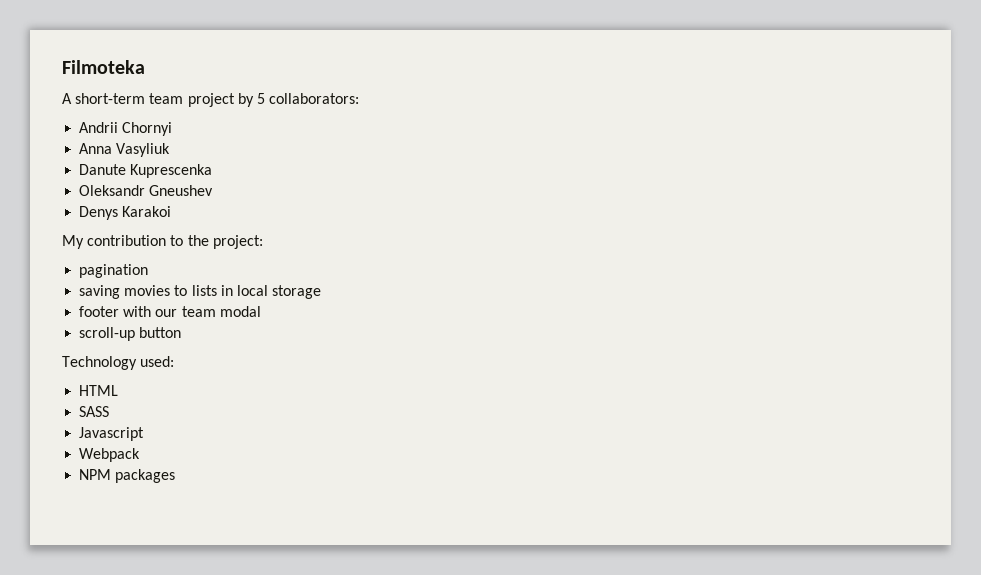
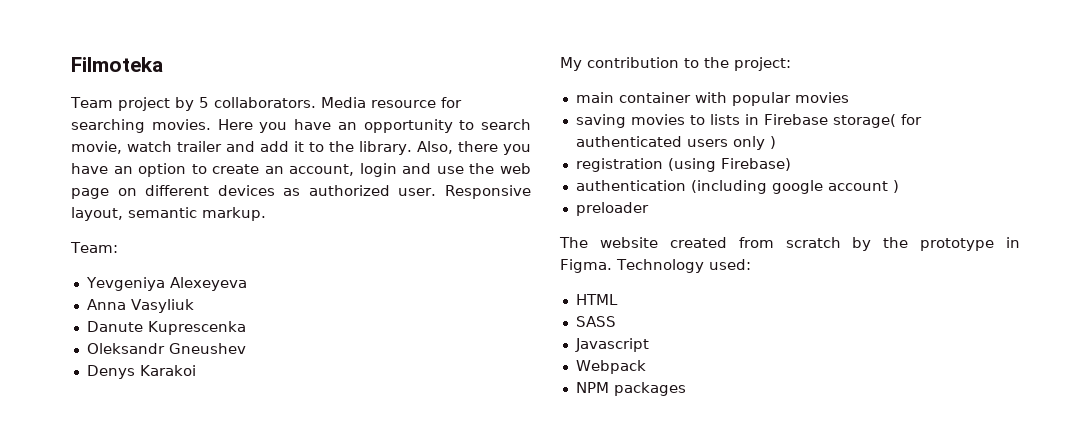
[62,93,360,107] [79,122,173,136] A short-term team project by 5 collaborators: // Andrii Chornyi -> [70,97,462,111] [71,119,531,133] [71,141,531,155] [71,163,531,177] [71,185,531,199] [71,207,266,221] [70,242,118,253] [85,277,247,291] Team project by 5 collaborators. Media resource for searching movies. Here you have an opportunity to search movie, watch trailer and add it to the library. Also, there you have an option to create an account, login and use the web page on different devices as authorized user. Responsive layout, semantic markup. // Team: // Yevgeniya Alexeyeva
[79,264,149,278] pagination -> [575,92,849,106] main container with popular movies
[236,285,322,299] [79,306,261,317] [79,327,182,341] local storage // footer with our team modal // scroll-up button // -> [763,114,922,128] [575,136,776,150] [575,158,791,172] [575,180,899,194] [575,202,649,216] [559,237,1020,251] [560,259,612,273] Firebase storage( for authenticated users only ) // registration (using Firebase) // authentication (including google account ) // preloader // The website created from scratch by the prototype in Figma.

